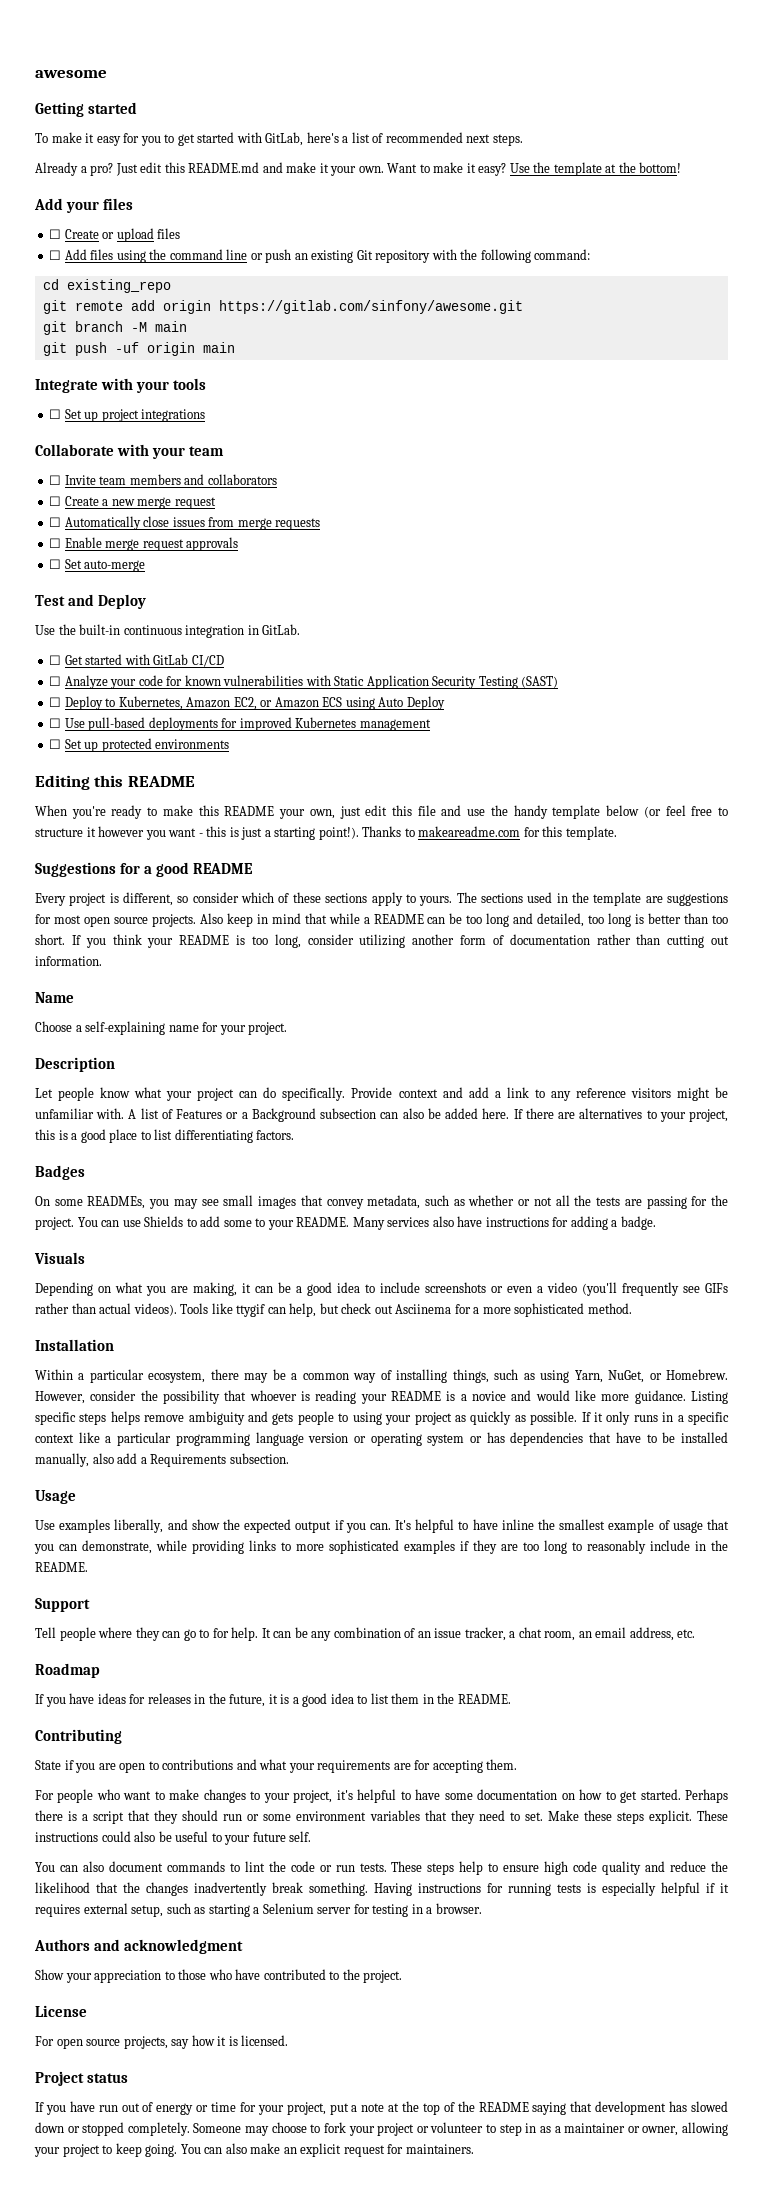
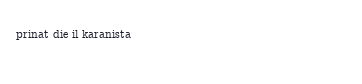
[35,70,107,78] [35,102,138,117] [35,132,523,146] [35,162,682,176] [34,198,134,213] [49,228,181,242] [49,249,591,263] [42,279,171,293] [42,300,523,314] [42,321,187,335] [42,342,235,356] [35,378,207,393] [49,409,206,422] [35,444,225,459] [49,474,277,485] [49,496,216,509] [49,516,321,530] [49,537,239,551] [49,559,146,572] [35,594,147,609] [35,624,301,638] [49,654,224,667] [49,675,559,689] [49,696,445,710] [49,717,431,731] [49,738,230,752] [35,775,195,790] [35,805,729,819] [35,826,617,840] [35,862,254,877] [35,892,729,906] [35,913,728,927] [35,934,730,948] [35,956,102,966] [35,992,74,1003] [35,1021,288,1035] [35,1057,115,1072] [35,1087,728,1101] [35,1108,728,1122] [35,1129,295,1143] [35,1165,85,1180] [35,1195,729,1209] [35,1216,656,1230] [34,1252,85,1264] [35,1282,728,1296] [35,1303,632,1317] [35,1339,114,1351] [35,1369,728,1383] [35,1390,728,1404] [35,1411,729,1425] [35,1432,729,1446] [35,1453,289,1467] [35,1490,76,1504] [35,1519,729,1533] [34,1540,728,1554] [35,1562,88,1572] [35,1598,90,1612] [35,1627,696,1641] [35,1663,100,1678] [35,1693,511,1707] [35,1729,122,1744] [35,1759,518,1773] [35,1789,728,1803] [35,1810,728,1824] [35,1831,312,1845] [35,1861,728,1875] [35,1882,729,1896] [35,1903,482,1917] [34,1939,244,1954] [35,1969,403,1983] [35,2005,87,2017] [35,2035,289,2049] [35,2071,129,2086] [35,2101,728,2115] [35,2122,728,2136] [34,2143,474,2157] awesome // Getting started // To make it easy for you to get started with GitLab, here's a list of recommended next steps. // Already a pro? Just edit this README.md and make it your own. Want to make it easy? Use the template at the bottom! // Add your files // ☐ Create or upload files // ☐ Add files using the command line or push an existing Git repository with the following command: // cd existing_repo // git remote add origin https://gitlab.com/sinfony/awesome.git // git branch -M main // git push -uf origin main // Integrate with your tools // ☐ Set up project integrations // Collaborate with your team // ☐ Invite team members and collaborators // ☐ Create a new merge request // ☐ Automatically close issues from merge requests // ☐ Enable merge request approvals // ☐ Set auto-merge // Test and Deploy // Use the built-in continuous integration in GitLab. // ☐ Get started with GitLab CI/CD // ☐ Analyze your code for known vulnerabilities with Static Application Security Testing (SAST) // ☐ Deploy to Kubernetes, Amazon EC2, or Amazon ECS using Auto Deploy // ☐ Use pull-based deployments for improved Kubernetes management // ☐ Set up protected environments // Editing this README // When you're ready to make this README your own, just edit this file and use the handy template below (or feel free to structure it however you want - this is just a starting point!). Thanks to makeareadme.com for this template. // Suggestions for a good README // Every project is different, so consider which of these sections apply to yours. The sections used in the template are suggestions for most open source projects. Also keep in mind that while a README can be too long and detailed, too long is better than too short. If you think your README is too long, consider utilizing another form of documentation rather than cutting out information. // Name // Choose a self-explaining name for your project. // Description // Let people know what your project can do specifically. Provide context and add a link to any reference visitors might be unfamiliar with. A list of Features or a Background subsection can also be added here. If there are alternatives to your project, this is a good place to list differentiating factors. // Badges // On some READMEs, you may see small images that convey metadata, such as whether or not all the tests are passing for the project. You can use Shields to add some to your README. Many services also have instructions for adding a badge. // Visuals // Depending on what you are making, it can be a good idea to include screenshots or even a video (you'll frequently see GIFs rather than actual videos). Tools like ttygif can help, but check out Asciinema for a more sophisticated method. // Installation // Within a particular ecosystem, there may be a common way of installing things, such as using Yarn, NuGet, or Homebrew. However, consider the possibility that whoever is reading your README is a novice and would like more guidance. Listing specific steps helps remove ambiguity and gets people to using your project as quickly as possible. If it only runs in a specific context like a particular programming language version or operating system or has dependencies that have to be installed manually, also add a Requirements subsection. // Usage // Use examples liberally, and show the expected output if you can. It's helpful to have inline the smallest example of usage that you can demonstrate, while providing links to more sophisticated examples if they are too long to reasonably include in the README. // Support // Tell people where they can go to for help. It can be any combination of an issue tracker, a chat room, an email address, etc. // Roadmap // If you have ideas for releases in the future, it is a good idea to list them in the README. // Contributing // State if you are open to contributions and what your requirements are for accepting them. // For people who want to make changes to your project, it's helpful to have some documentation on how to get started. Perhaps there is a script that they should run or some environment variables that they need to set. Make these steps explicit. These instructions could also be useful to your future self. // You can also document commands to lint the code or run tests. These steps help to ensure high code quality and reduce the likelihood that the changes inadvertently break something. Having instructions for running tests is especially helpful if it requires external setup, such as starting a Selenium server for testing in a browser. // Authors and acknowledgment // Show your appreciation to those who have contributed to the project. // License // For open source projects, say how it is licensed. // Project status // If you have run out of energy or time for your project, put a note at the top of the README saying that development has slowed down or stopped completely. Someone may choose to fork your project or volunteer to step in as a maintainer or owner, allowing your project to keep going. You can also make an explicit request for maintainers. -> [16,30,131,40] prinat die il karanista

